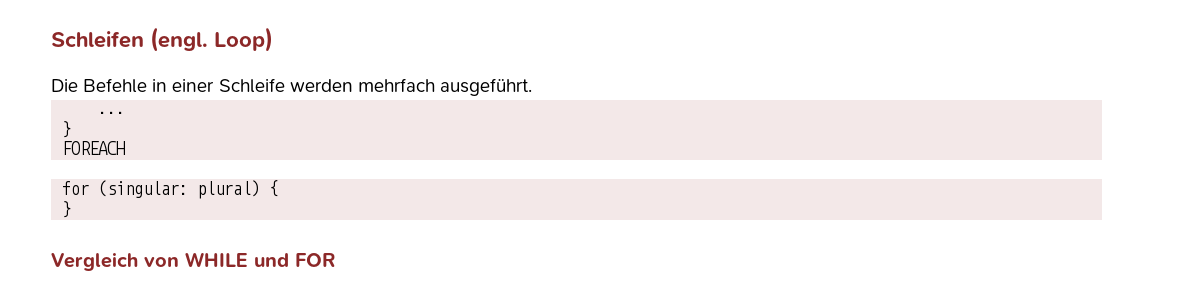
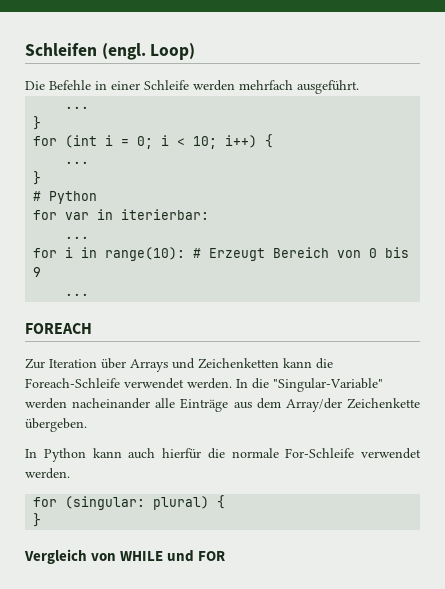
[62,141,126,155] FOREACH -> [33,134,274,149] [65,161,90,164] [33,171,42,185] [33,191,98,204] [33,209,210,220] [65,236,90,239] [33,247,410,261] [33,267,42,277] [65,293,90,296] [25,323,92,334] [25,358,333,372] [25,378,383,392] [25,398,420,412] [25,418,87,432] [25,448,421,462] [25,468,70,479] for (int i = 0; i < 10; i++) { // ... // } // # Python // for var in iterierbar: // ... // for i in range(10): # Erzeugt Bereich von 0 bis 9 // ... // FOREACH // Zur Iteration über Arrays und Zeichenketten kann die Foreach-Schleife verwendet werden. In die "Singular-Variable" werden nacheinander alle Einträge aus dem Array/der Zeichenkette übergeben. // In Python kann auch hierfür die normale For-Schleife verwendet werden.

